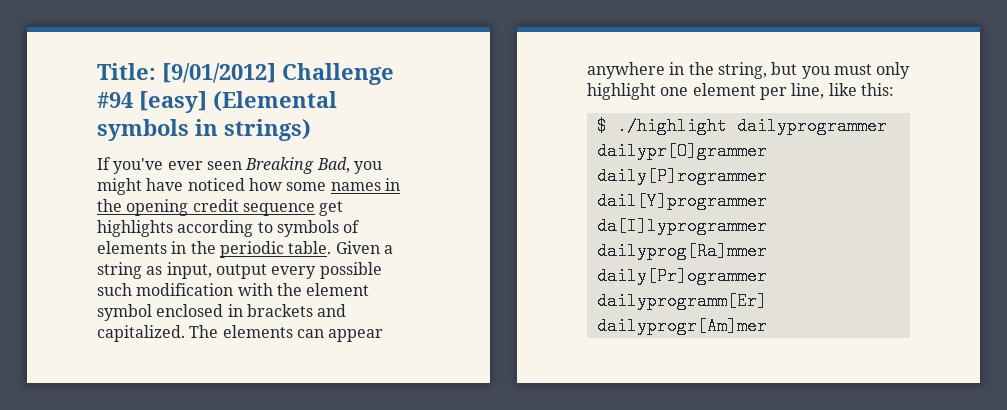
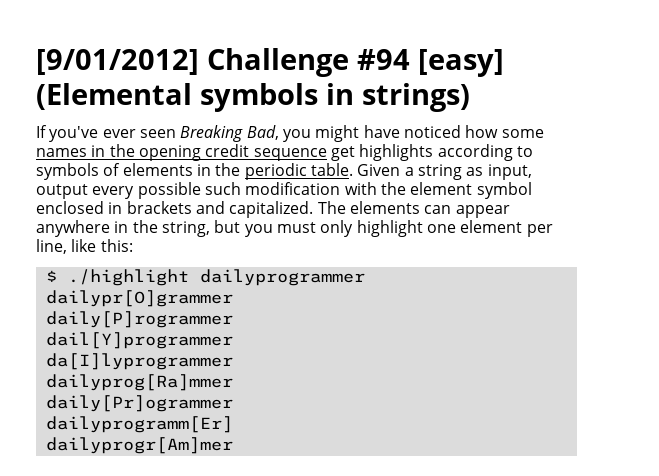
[97,63,156,80] Title: -> (36, 62) none

